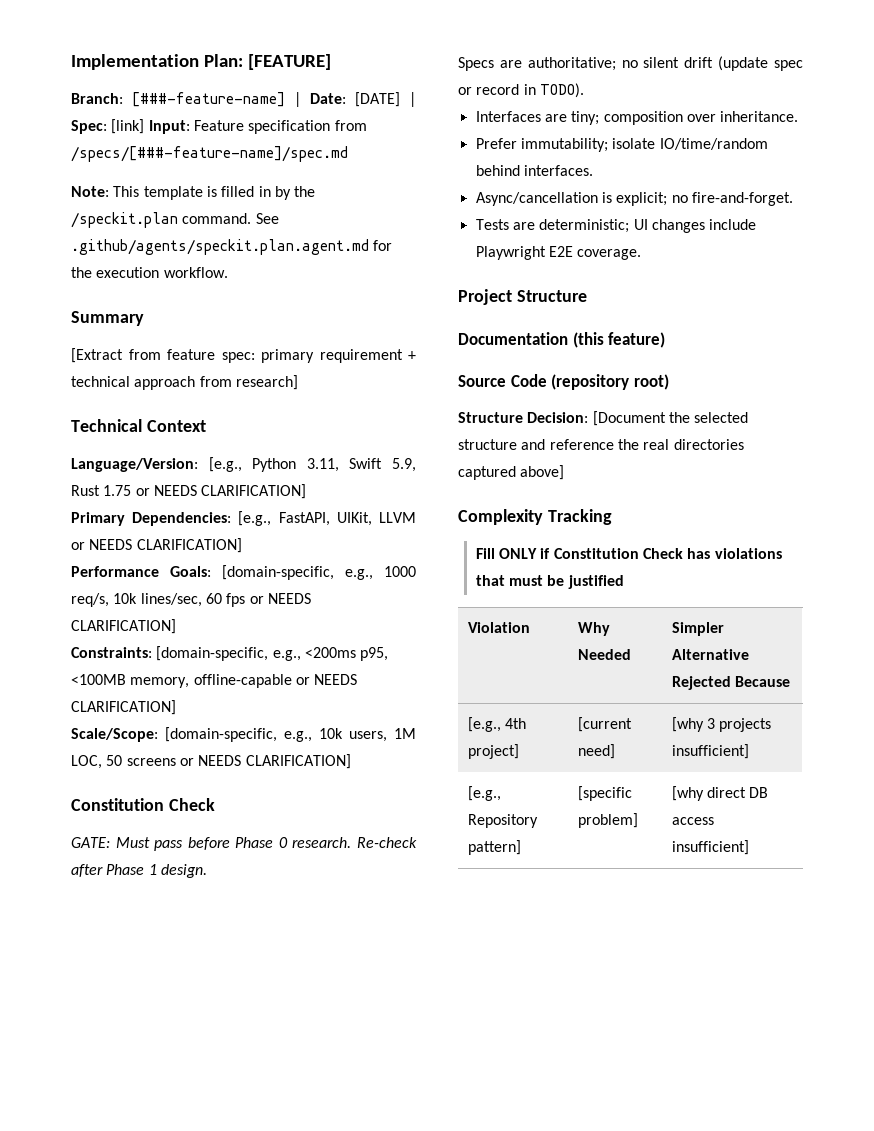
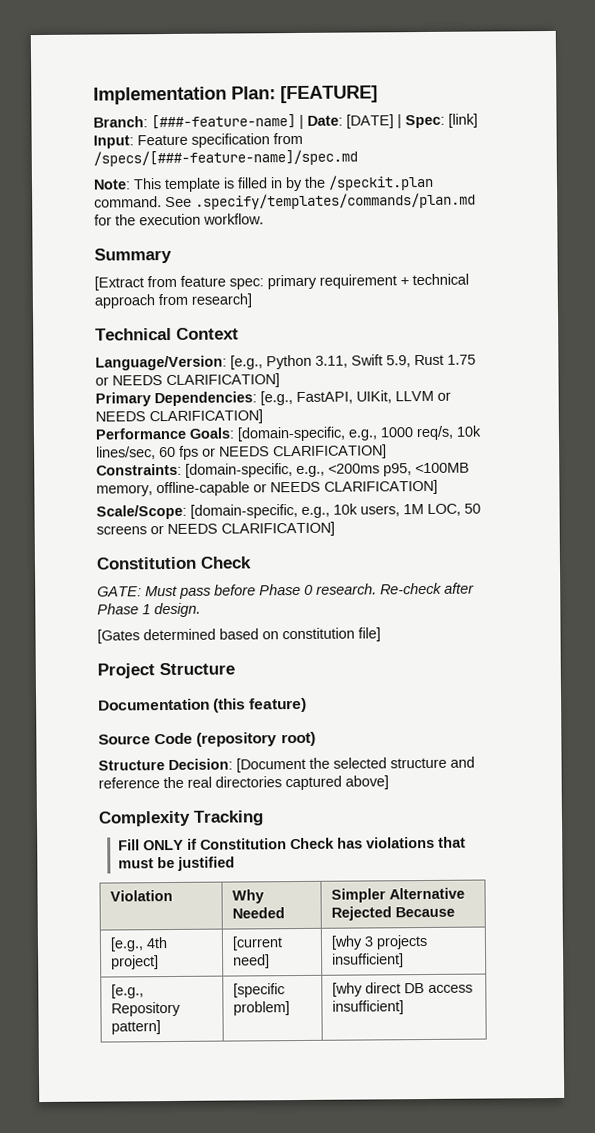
[71,239,369,255] .github/agents/speckit.plan.agent.md -> [195,192,476,210] .specify/templates/commands/plan.md
[458,56,803,71] [458,83,584,98] [475,111,799,125] [475,138,768,152] [475,165,593,176] [475,192,793,206] [475,219,757,233] [475,246,642,260] Specs are authoritative; no silent drift (update spec or record in TODO). // Interfaces are tiny; composition over inheritance. // Prefer immutability; isolate IO/time/random behind interfaces. // Async/cancellation is explicit; no fire-and-forget. // Tests are deterministic; UI changes include Playwright E2E coverage. -> [97,627,381,644] [Gates determined based on constitution file]

